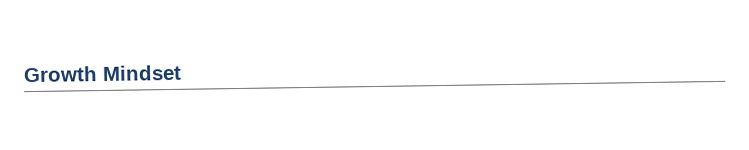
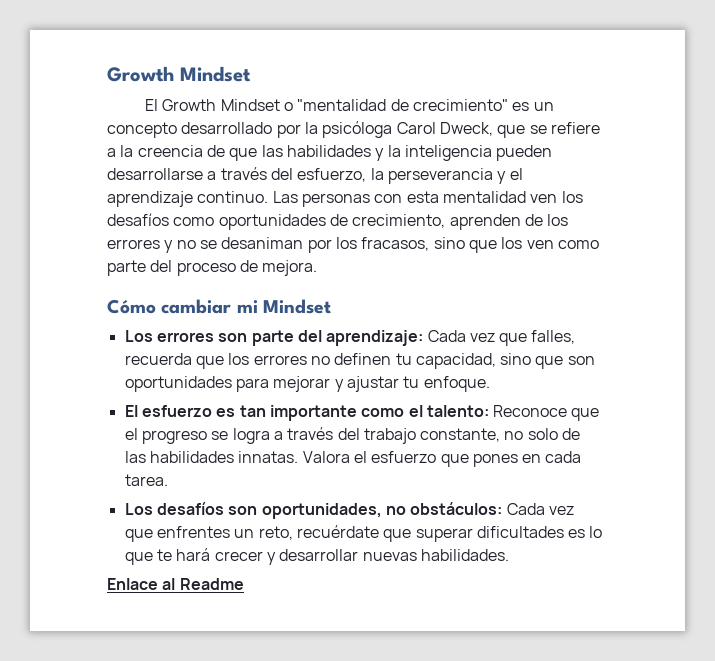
[23,64,182,83] Growth Mindset -> [107,66,251,82] [145,99,554,111] [107,121,600,138] [107,145,553,161] [107,167,523,184] [107,191,583,207] [107,213,569,230] [107,237,599,253] [107,260,318,276] [107,299,331,314] [124,330,576,346] [124,353,595,369] [124,376,490,392] [124,405,600,421] [124,427,581,444] [124,451,582,467] [124,474,168,486] [124,502,574,519] [124,525,603,542] [124,548,509,565] [107,578,244,590] Growth Mindset // El Growth Mindset o "mentalidad de crecimiento" es un concepto desarrollado por la psicóloga Carol Dweck, que se refiere a la creencia de que las habilidades y la inteligencia pueden desarrollarse a través del esfuerzo, la perseverancia y el aprendizaje continuo. Las personas con esta mentalidad ven los desafíos como oportunidades de crecimiento, aprenden de los errores y no se desaniman por los fracasos, sino que los ven como parte del proceso de mejora. // Cómo cambiar mi Mindset // Los errores son parte del aprendizaje: Cada vez que falles, recuerda que los errores no definen tu capacidad, sino que son oportunidades para mejorar y ajustar tu enfoque. // El esfuerzo es tan importante como el talento: Reconoce que el progreso se logra a través del trabajo constante, no solo de las habilidades innatas. Valora el esfuerzo que pones en cada tarea. // Los desafíos son oportunidades, no obstáculos: Cada vez que enfrentes un reto, recuérdate que superar dificultades es lo que te hará crecer y desarrollar nuevas habilidades. // Enlace al Readme

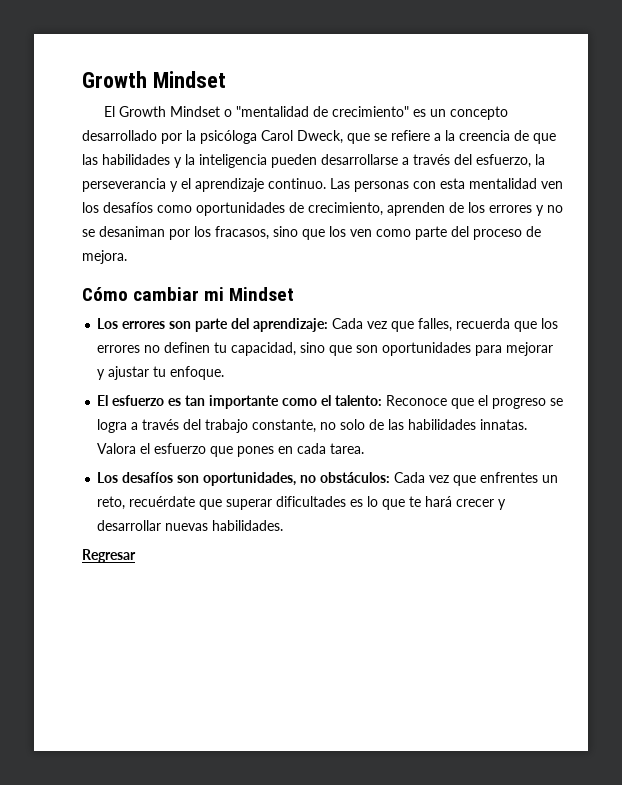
[107,578,244,590] Enlace al Readme -> [82,549,136,563] Regresar

